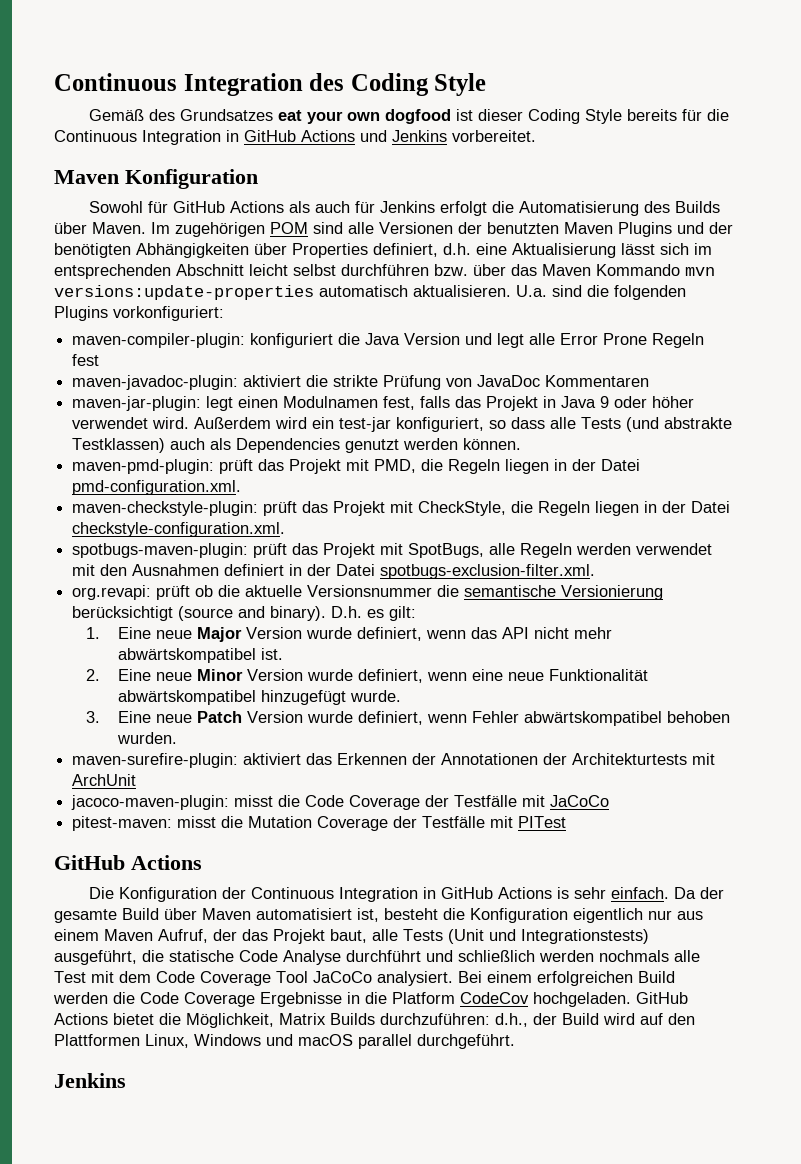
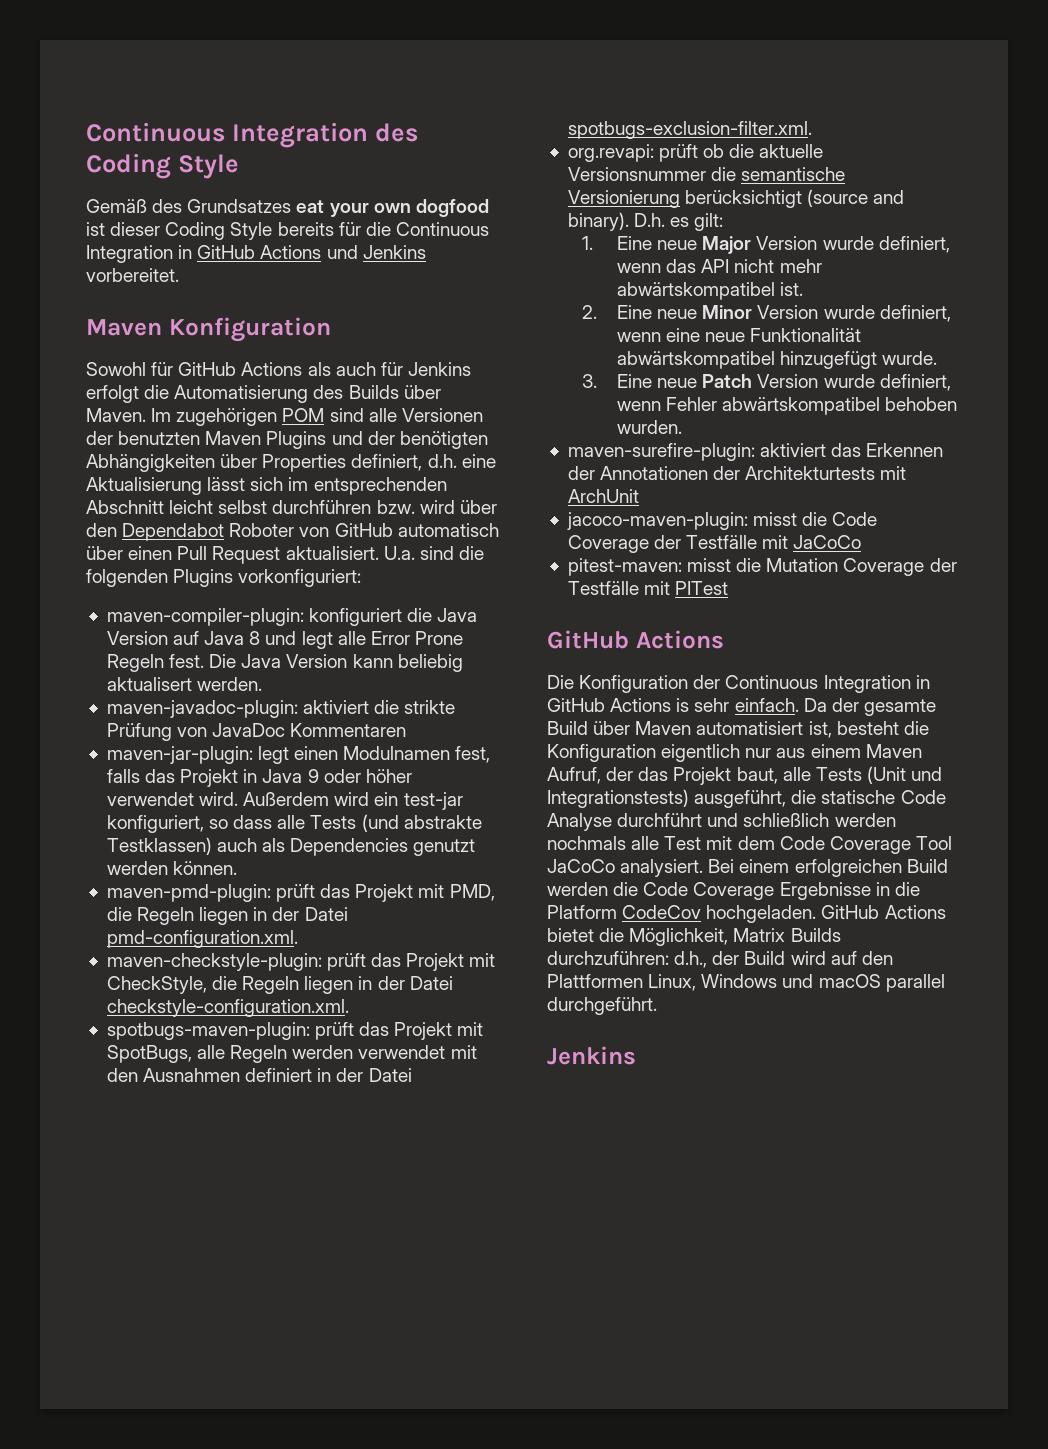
[473,264,715,276] [54,285,511,300] über das Maven Kommando mvn versions:update-properties automatisch aktualisieren. -> [419,500,497,514] [86,523,499,541] [86,546,379,564] wird über den Dependabot Roboter von GitHub automatisch über einen Pull Request aktualisiert.
(461, 339) none -> [173,631,261,645] auf Java 8
[72,354,100,366] fest -> [169,654,463,672] [106,677,263,691] fest. Die Java Version kann beliebig aktualisert werden.

